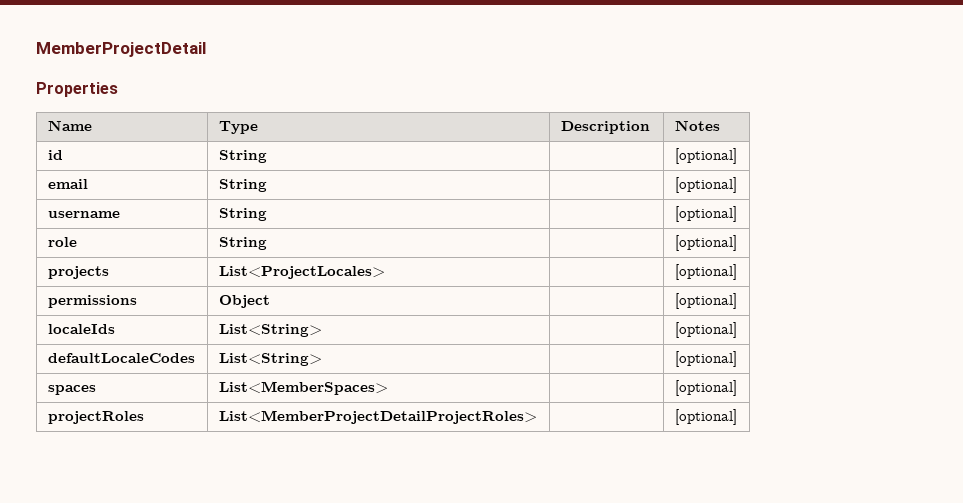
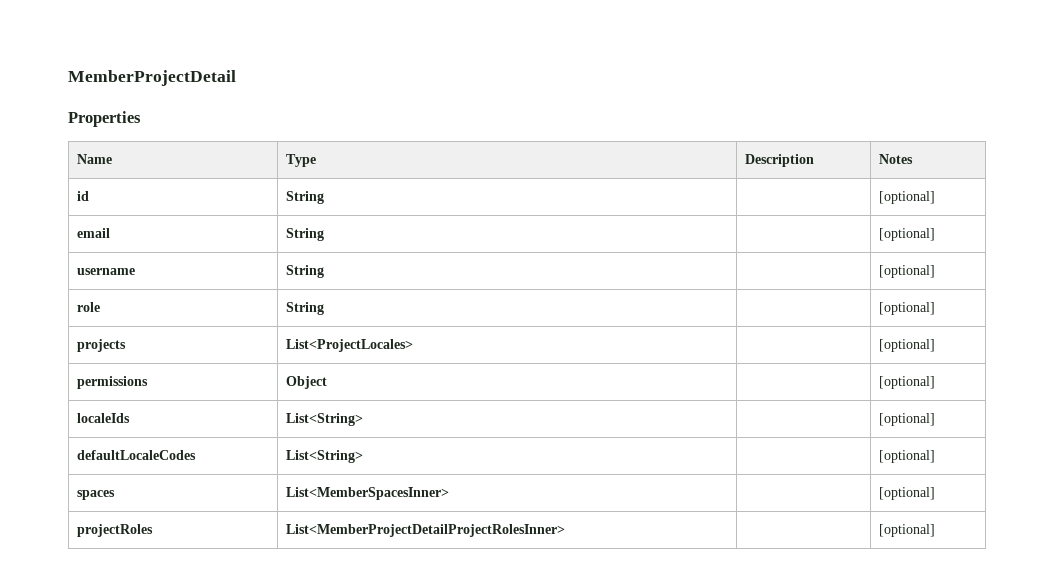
[218,381,388,395] List<MemberSpaces> -> [285,487,449,500] List<MemberSpacesInner>
[218,410,537,424] List<MemberProjectDetailProjectRoles> -> [285,524,565,537] List<MemberProjectDetailProjectRolesInner>

